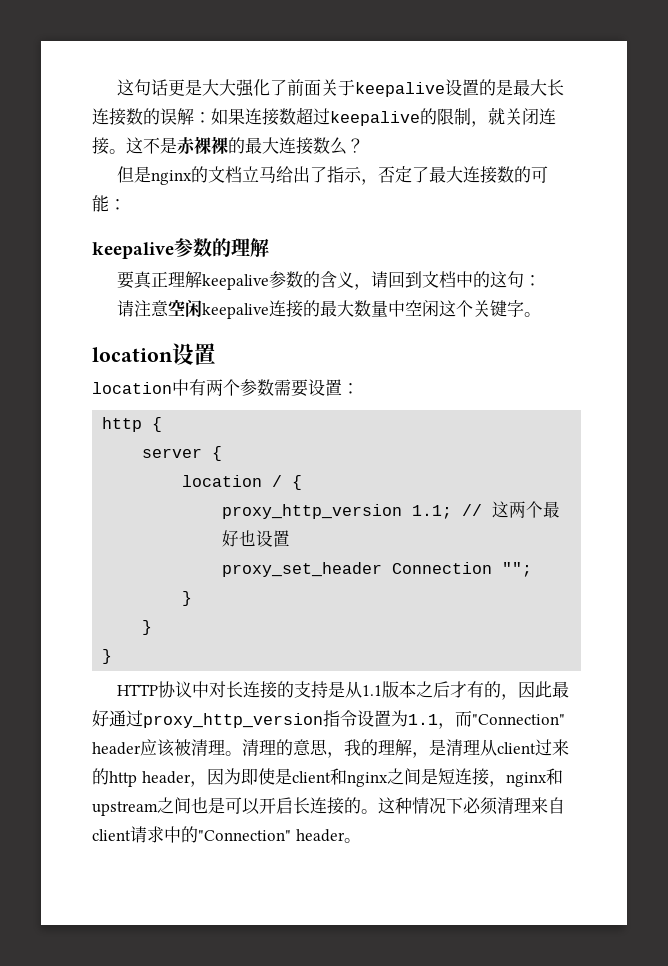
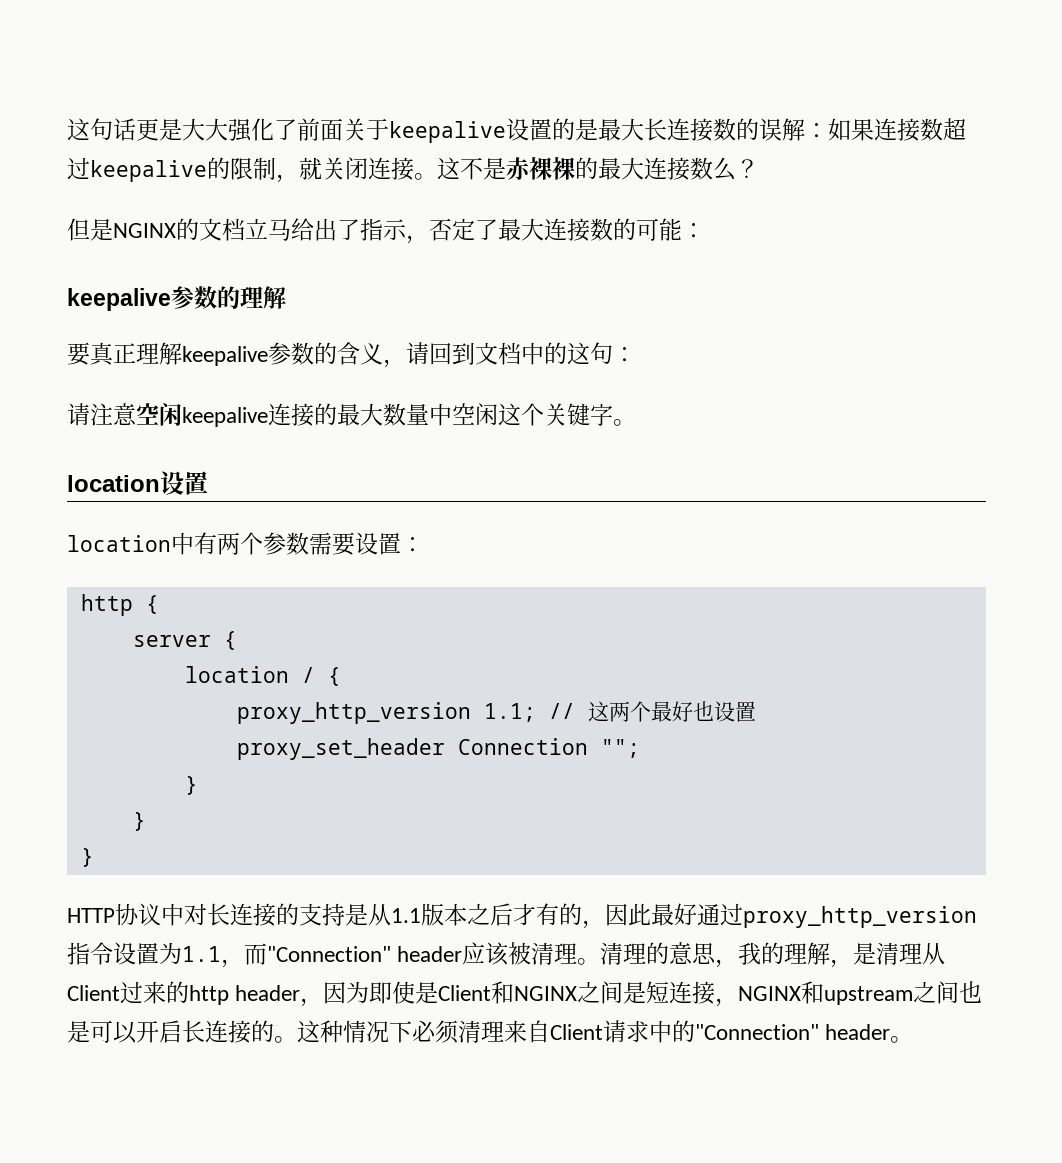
[151,170,193,185] nginx -> [113,223,176,238] NGINX
[497,742,536,754] client -> [67,985,120,1001] Client
[291,768,388,787] client和nginx -> [438,981,578,1004] Client和NGINX
[505,772,547,787] nginx -> [738,986,802,1001] NGINX
[92,829,131,841] client -> [550,1024,603,1040] Client

